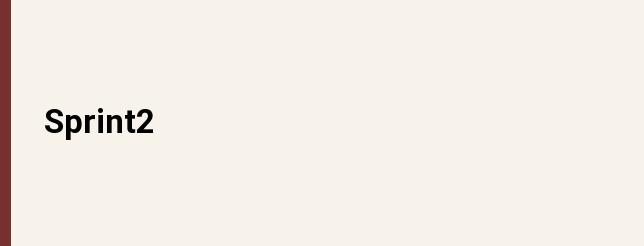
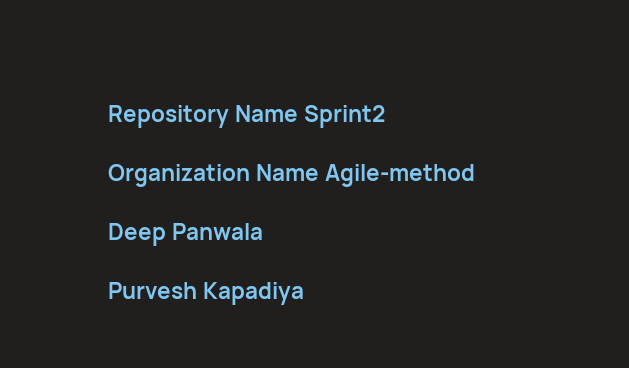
(44, 124) none -> [108,105,299,128] Repository Name
(155, 124) none -> [108,164,476,187] [108,223,264,246] [108,282,305,305] // Organization Name Agile-method // Deep Panwala // Purvesh Kapadiya

